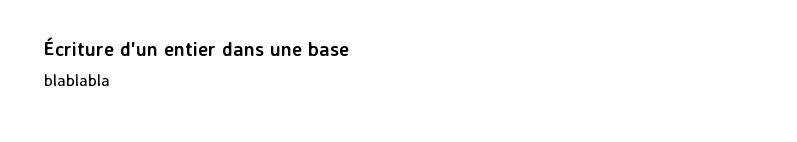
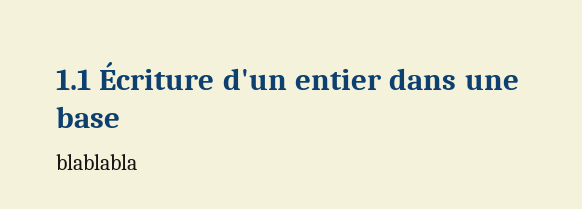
(44, 46) none -> [56,69,91,90] 1.1

